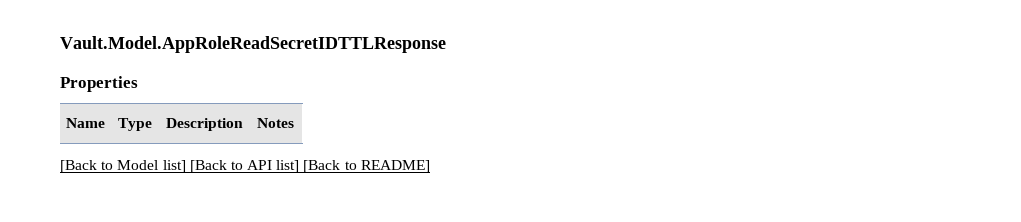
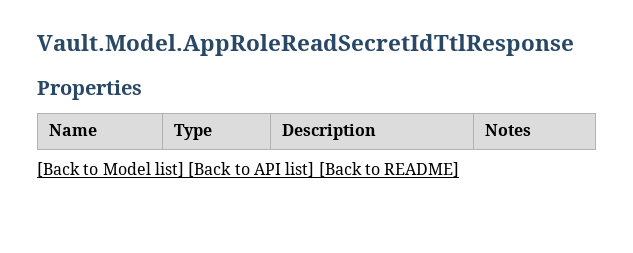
[60,36,446,53] Vault.Model.AppRoleReadSecretIDTTLResponse -> [37,34,574,56] Vault.Model.AppRoleReadSecretIdTtlResponse

